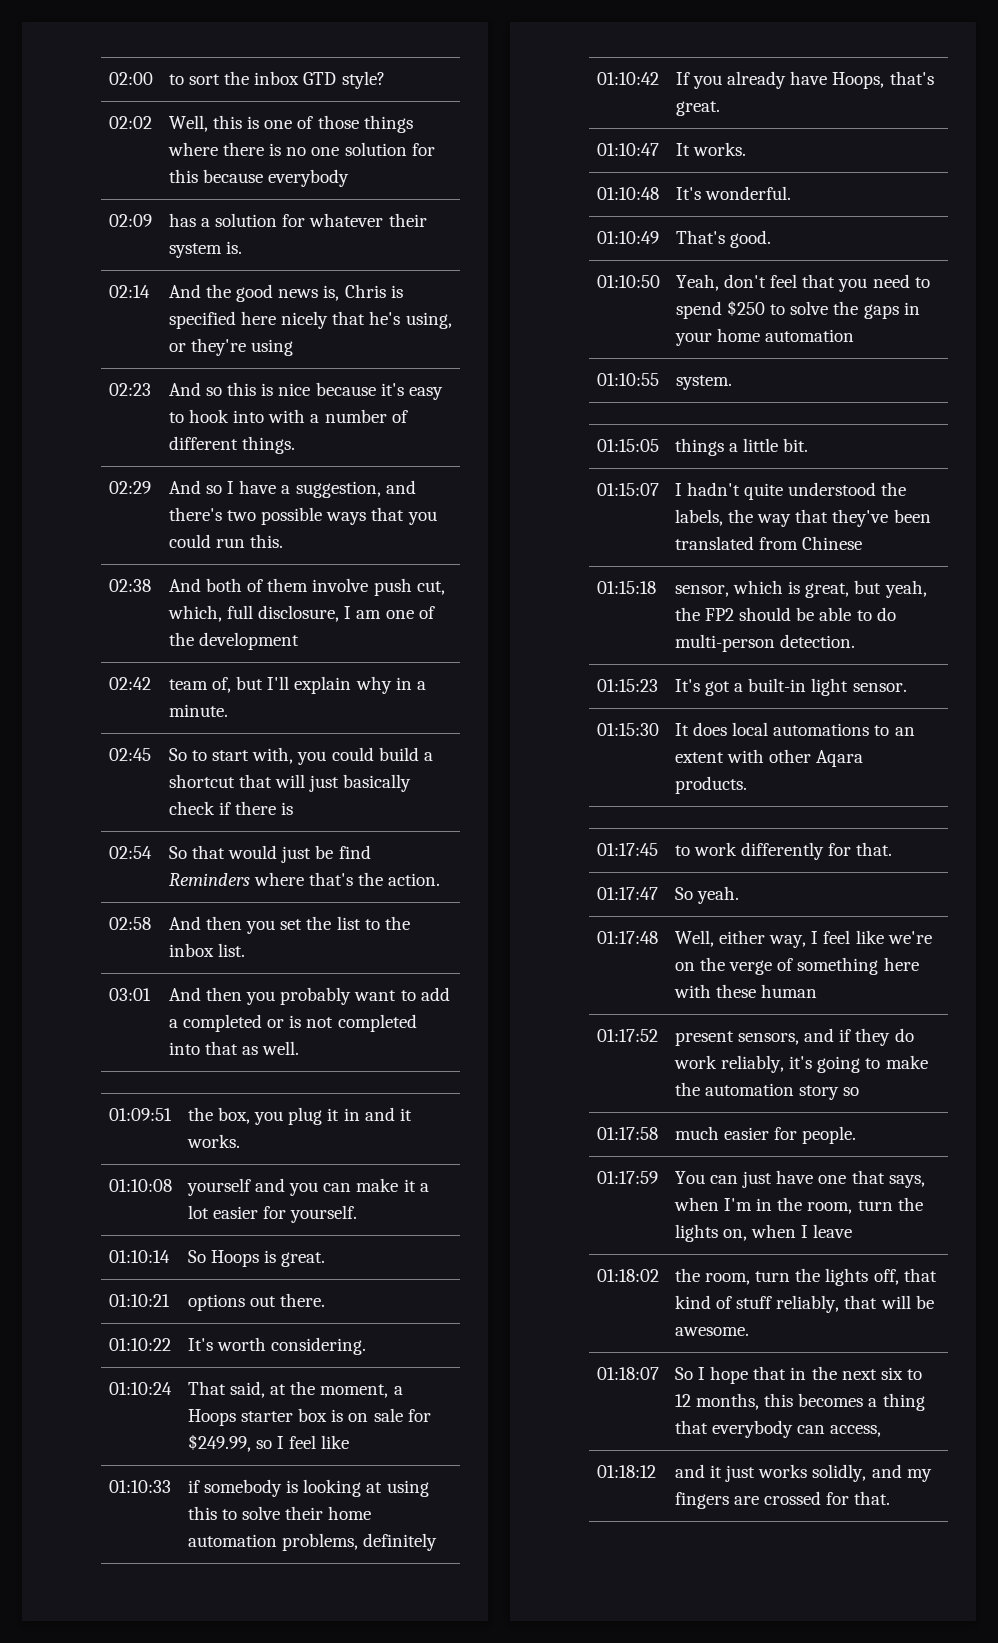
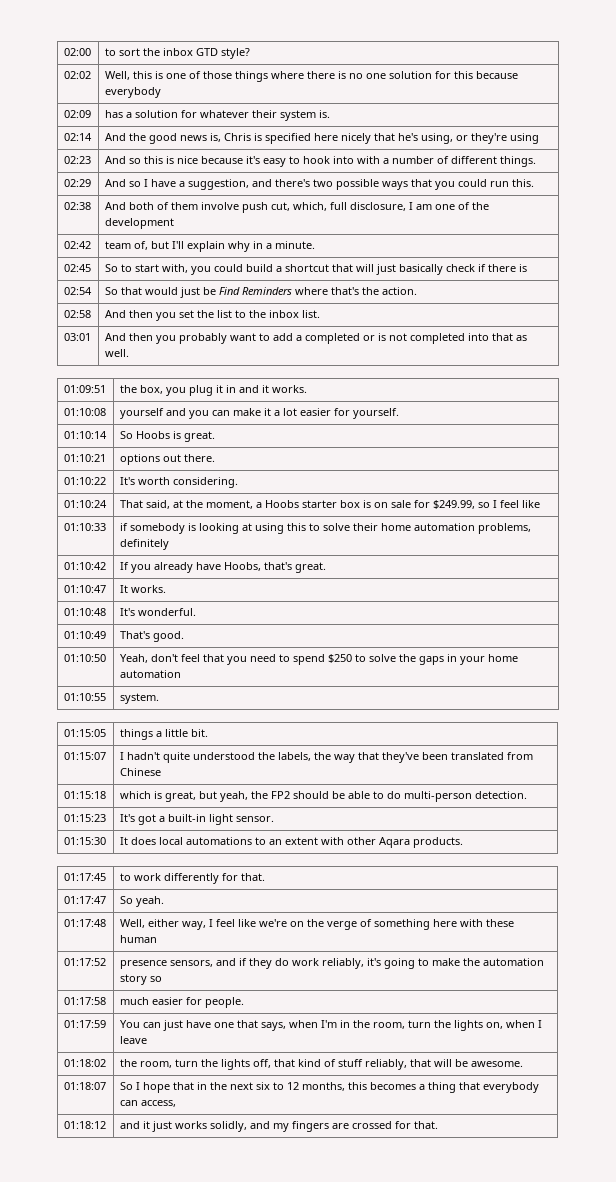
[338,845,371,859] find -> [218,287,240,295] Find
[211,1250,260,1267] Hoops -> [135,431,170,439] Hoobs
[187,1409,236,1426] Hoops -> [264,500,299,508] Hoobs
[832,72,885,89] Hoops, -> [223,562,261,571] Hoobs,
[674,585,729,597] sensor, -> (106, 795) none
[674,1031,734,1046] present -> [119,960,167,969] presence

